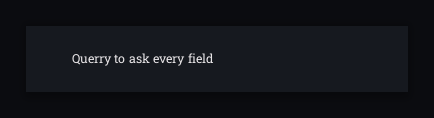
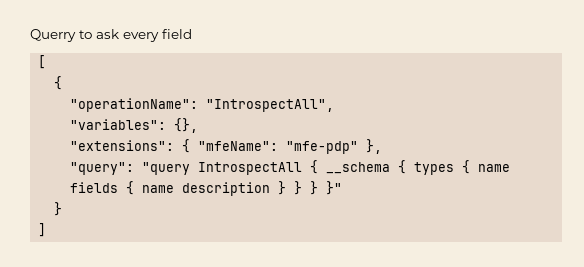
(214, 58) none -> [38,55,47,69] [54,76,63,90] [70,98,335,112] [70,118,199,133] [70,139,383,154] [70,160,511,175] [70,181,343,196] [54,202,63,216] [38,223,47,237] // [ // { // "operationName": "IntrospectAll", // "variables": {}, // "extensions": { "mfeName": "mfe-pdp" }, // "query": "query IntrospectAll { __schema { types { name fields { name description } } } }" // } // ]

